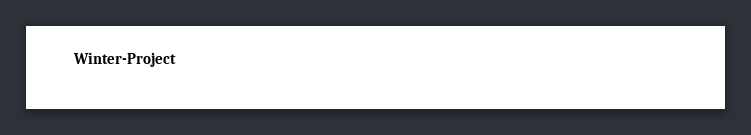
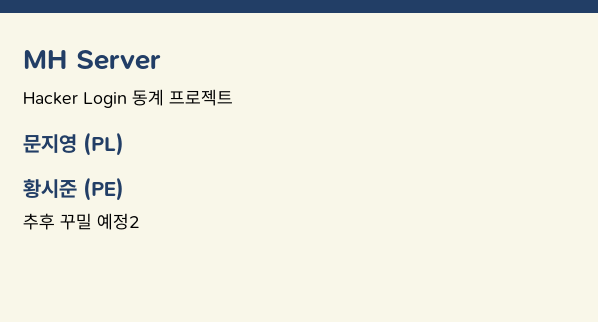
[73,52,176,67] Winter-Project -> [23,50,161,70] [23,89,233,108] [23,132,124,156] [23,177,124,201] [23,213,139,230] MH Server // Hacker Login 동계 프로젝트 // 문지영 (PL) // 황시준 (PE) // 추후 꾸밀 예정2

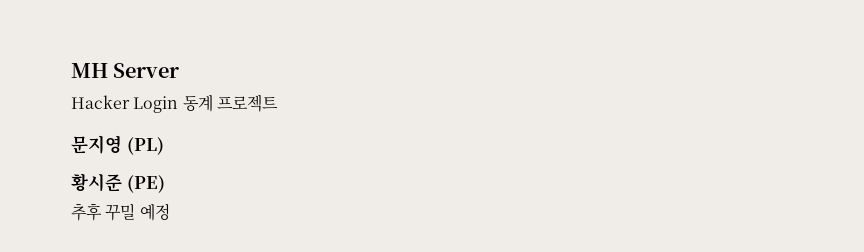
[97,213,139,230] 예정2 -> [139,203,170,221] 예정

